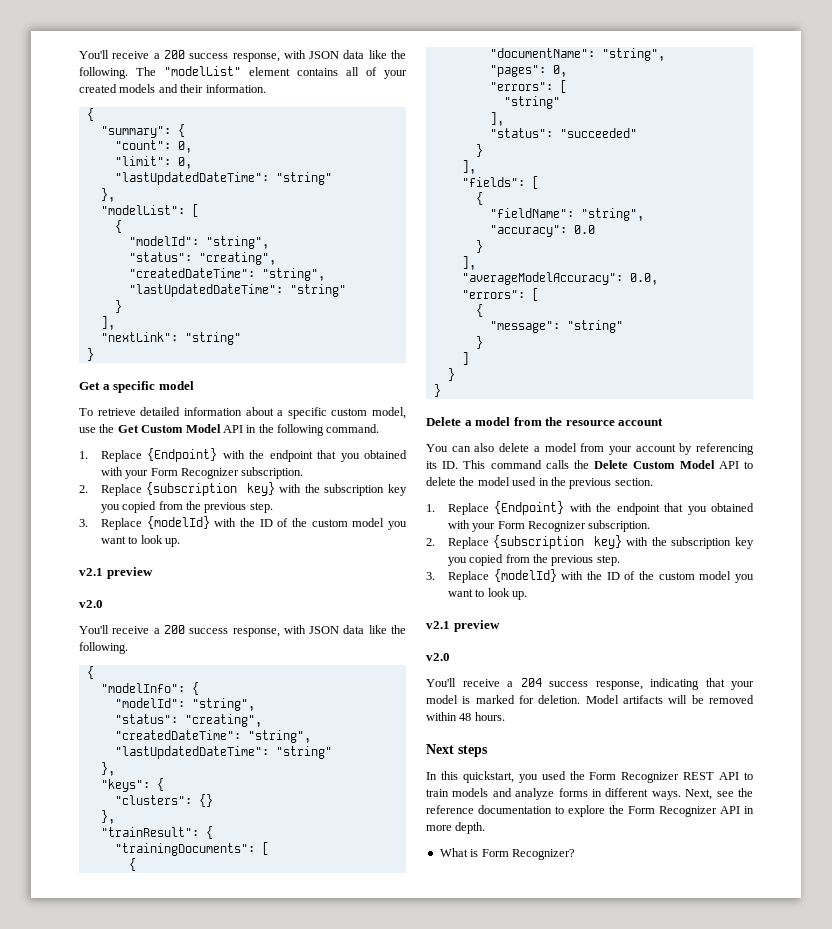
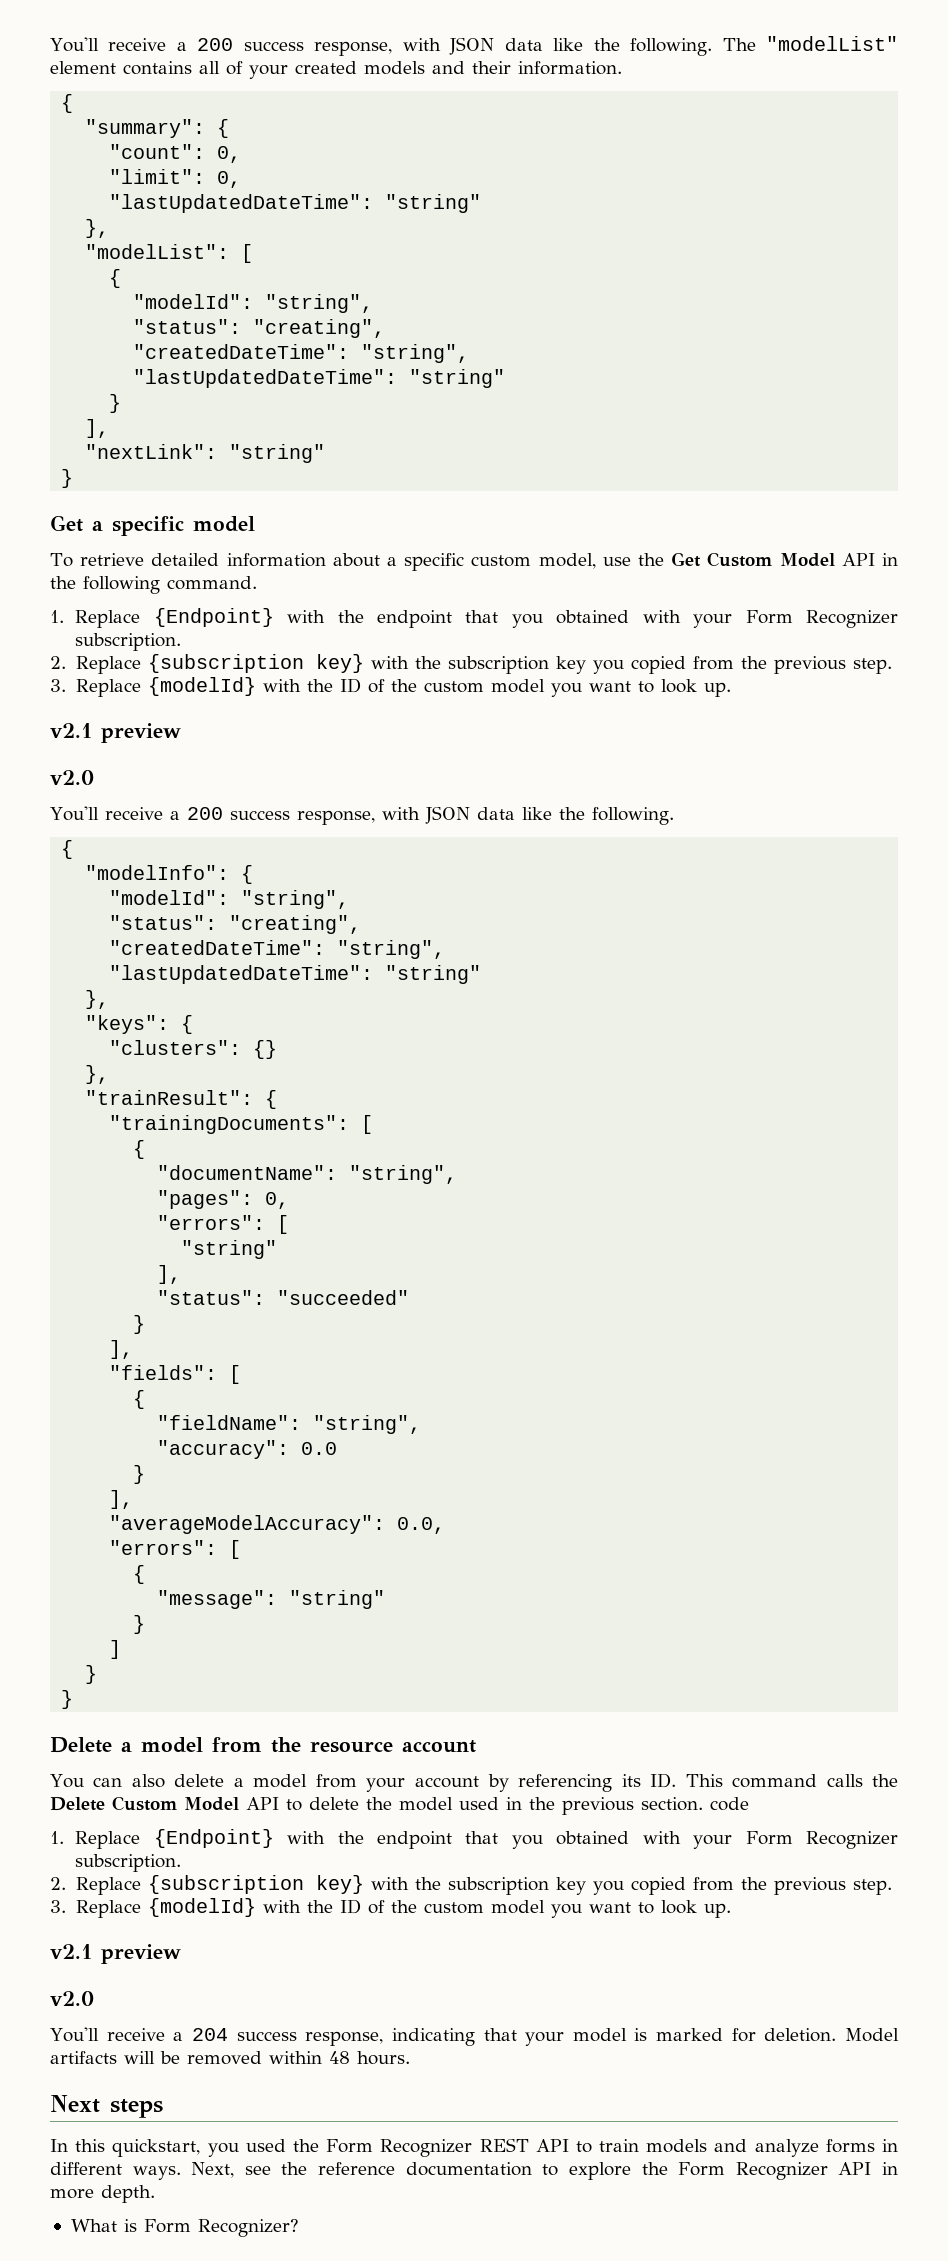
(653, 482) none -> [710,1797,749,1811] code

